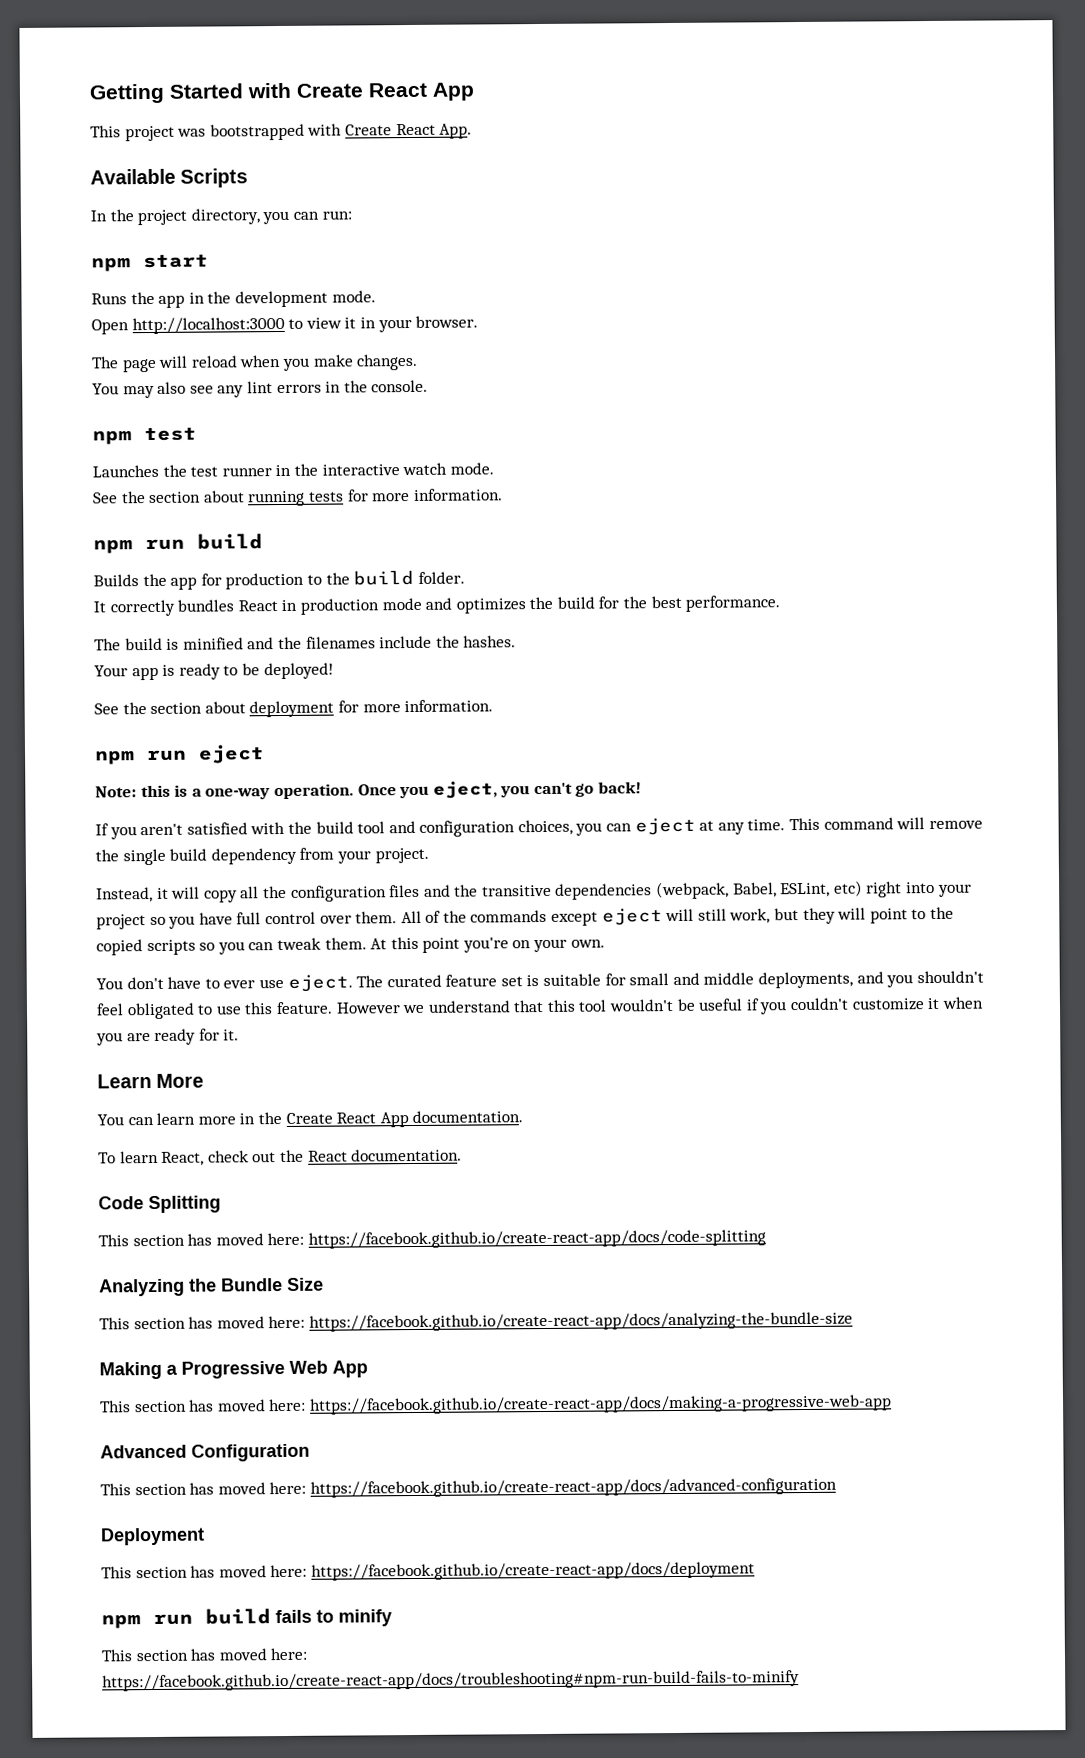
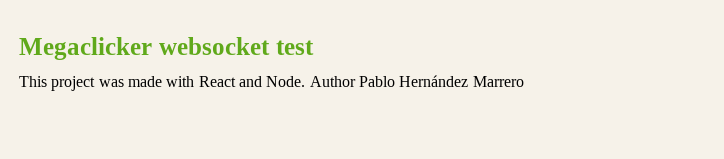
[89,82,475,104] [90,123,473,142] [90,168,249,188] [90,208,352,226] [91,254,209,272] [91,290,376,308] [91,315,479,335] [91,353,419,373] [92,379,429,399] [92,427,197,445] [92,462,494,478] [93,488,503,507] [93,533,263,554] [93,569,465,590] [93,595,781,617] [94,635,517,651] [94,662,334,681] [94,699,494,718] [94,744,265,765] [95,780,643,800] [95,817,983,840] [95,847,429,866] [96,880,972,903] [96,906,954,930] [96,936,605,956] [96,970,984,992] [96,996,984,1020] [96,1028,240,1046] [97,1073,205,1089] [97,1110,524,1128] [98,1148,463,1166] [98,1195,221,1214] [98,1229,766,1249] [99,1277,324,1297] [99,1311,853,1332] [99,1360,368,1380] [99,1394,892,1415] [100,1443,310,1462] [100,1477,837,1498] [100,1527,205,1546] [101,1561,755,1581] [101,1608,392,1629] [101,1647,308,1662] [102,1670,800,1692] Getting Started with Create React App // This project was bootstrapped with Create React App. // Available Scripts // In the project directory, you can run: // npm start // Runs the app in the development mode. // Open http://localhost:3000 to view it in your browser. // The page will reload when you make changes. // You may also see any lint errors in the console. // npm test // Launches the test runner in the interactive watch mode. // See the section about running tests for more information. // npm run build // Builds the app for production to the build folder. // It correctly bundles React in production mode and optimizes the build for the best performance. // The build is minified and the filenames include the hashes. // Your app is ready to be deployed! // See the section about deployment for more information. // npm run eject // Note: this is a one-way operation. Once you eject, you can't go back! // If you aren't satisfied with the build tool and configuration choices, you can eject at any time. This command will remove the single build dependency from your project. // Instead, it will copy all the configuration files and the transitive dependencies (webpack, Babel, ESLint, etc) right into your project so you have full control over them. All of the commands except eject will still work, but they will point to the copied scripts so you can tweak them. At this point you're on your own. // You don't have to ever use eject. The curated feature set is suitable for small and middle deployments, and you shouldn't feel obligated to use this feature. However we understand that this tool wouldn't be useful if you couldn't customize it when you are ready for it. // Learn More // You can learn more in the Create React App documentation. // To learn React, check out the React documentation. // Code Splitting // This section has moved here: https://facebook.github.io/create-react-app/docs/code-splitting // Analyzing the Bundle Size // This section has moved here: https://facebook.github.io/create-react-app/docs/analyzing-the-bundle-size // Making a Progressive Web App // This section has moved here: https://facebook.github.io/create-react-app/docs/making-a-progressive-web-app // Advanced Configuration // This section has moved here: https://facebook.github.io/create-react-app/docs/advanced-configuration // Deployment // This section has moved here: https://facebook.github.io/create-react-app/docs/deployment // npm run build fails to minify // This section has moved here: https://facebook.github.io/create-react-app/docs/troubleshooting#npm-run-build-fails-to-minify -> [19,37,314,60] [19,75,524,91] Megaclicker websocket test // This project was made with React and Node. Author Pablo Hernández Marrero

